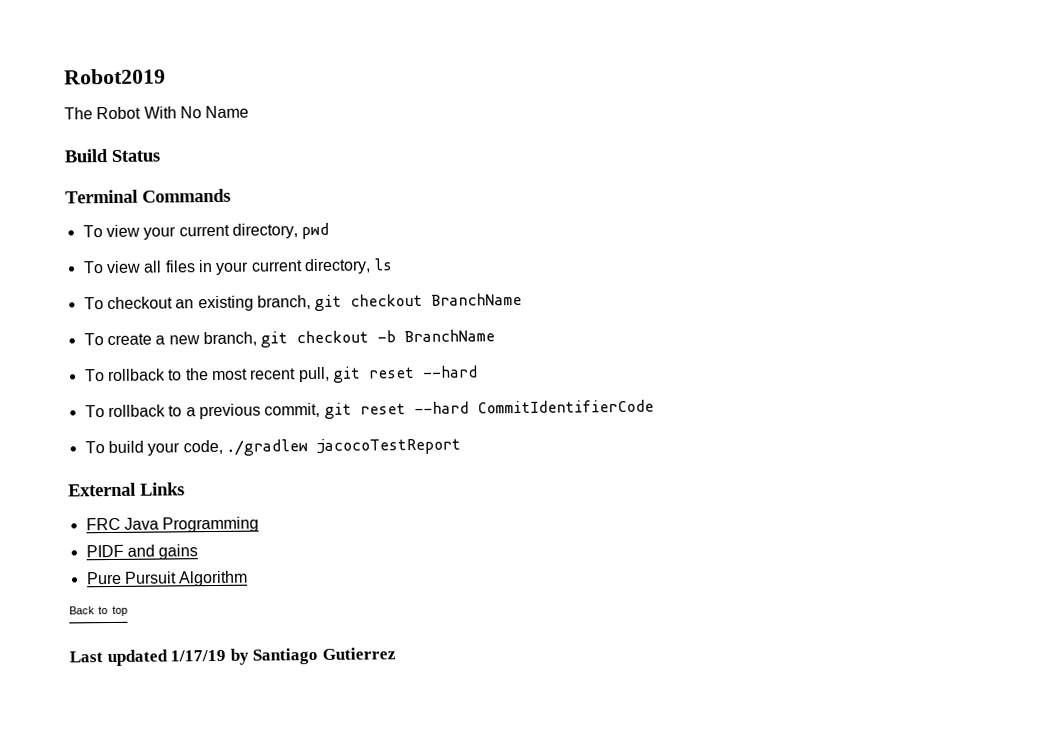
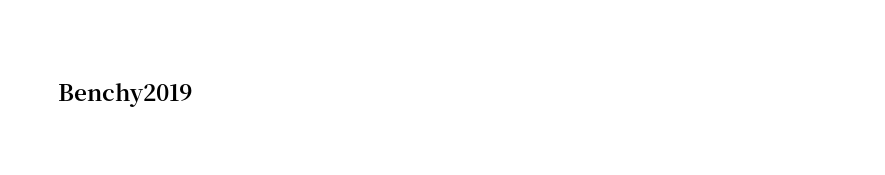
[64,68,166,85] [64,105,250,120] [64,149,160,163] [65,188,231,204] [82,222,330,240] [82,258,394,275] [83,292,523,312] [83,329,496,348] [83,365,478,383] [84,399,654,420] [84,437,461,456] [68,482,185,497] [85,516,260,533] [85,544,199,560] [85,570,249,587] [69,605,128,617] [69,647,396,667] Robot2019 // The Robot With No Name // Build Status // Terminal Commands // To view your current directory, pwd // To view all files in your current directory, ls // To checkout an existing branch, git checkout BranchName // To create a new branch, git checkout -b BranchName // To rollback to the most recent pull, git reset --hard // To rollback to a previous commit, git reset --hard CommitIdentifierCode // To build your code, ./gradlew jacocoTestReport // External Links // FRC Java Programming // PIDF and gains // Pure Pursuit Algorithm // Back to top // Last updated 1/17/19 by Santiago Gutierrez -> [58,83,192,107] Benchy2019

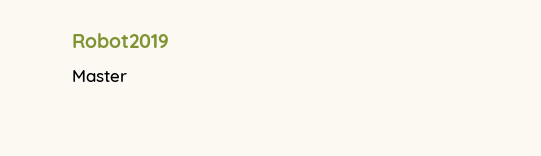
[58,83,192,107] Benchy2019 -> [72,33,169,48] [72,70,127,82] Robot2019 // Master

